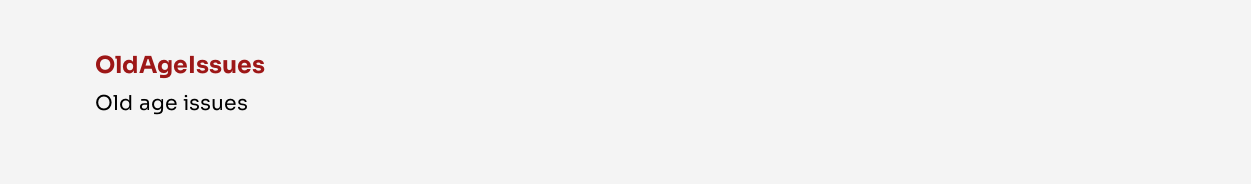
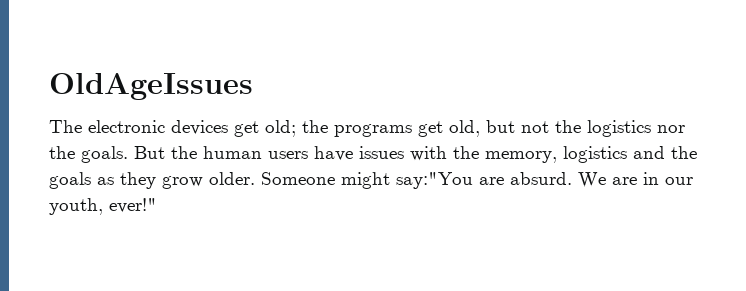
[95,94,249,115] Old age issues -> [49,120,685,137] [49,146,697,163] [49,172,693,189] [49,198,157,215] The electronic devices get old; the programs get old, but not the logistics nor the goals. But the human users have issues with the memory, logistics and the goals as they grow older. Someone might say:"You are absurd. We are in our youth, ever!"

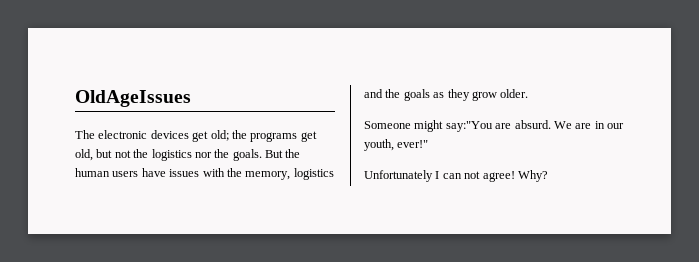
(255, 178) none -> (529, 93) //
(157, 205) none -> [364,170,548,182] // Unfortunately I can not agree! Why?

